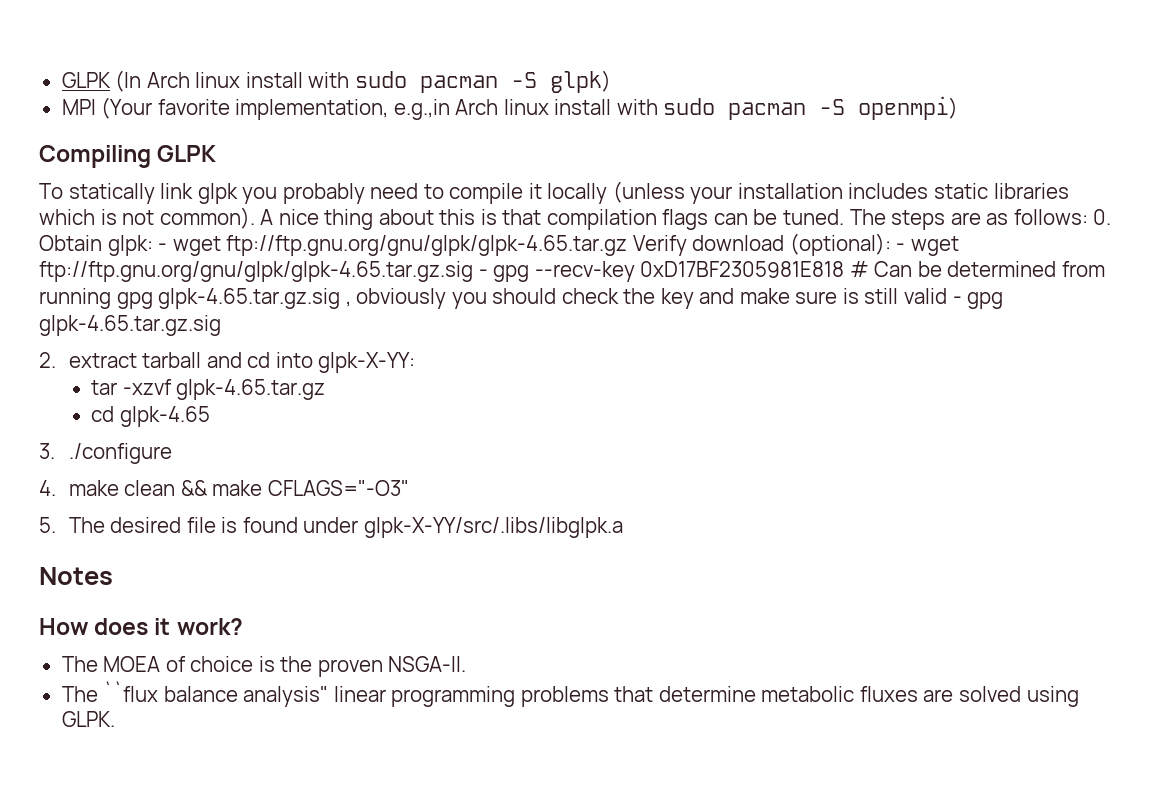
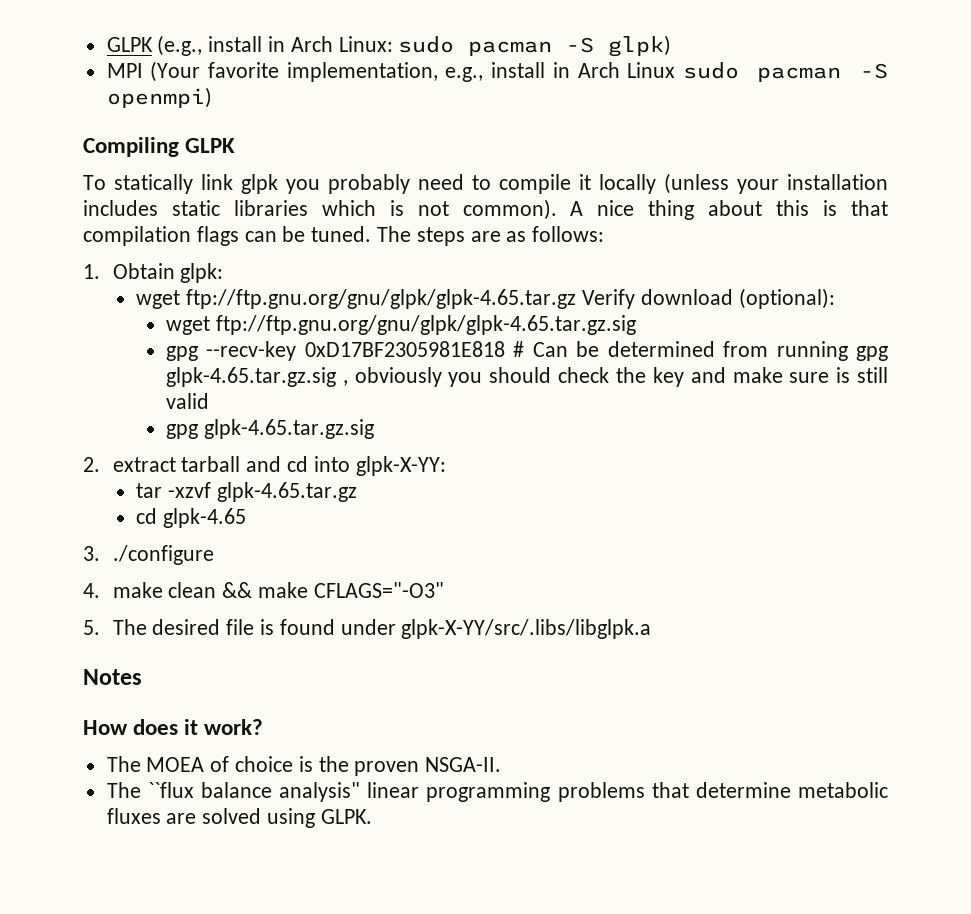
[61,70,350,92] GLPK (In Arch linux install with -> [106,35,393,56] GLPK (e.g., install in Arch Linux:
[393,99,658,120] e.g.,in Arch linux install with -> [445,62,676,82] e.g., install in Arch Linux
[1093,209,1112,225] 0. -> [83,264,100,279] // 1.
[158,243,168,251] - -> (224, 273) //
[896,243,906,251] - -> (835, 298) //
[478,269,488,277] - -> (636, 325) //
[952,296,962,304] - -> (209, 401) //

